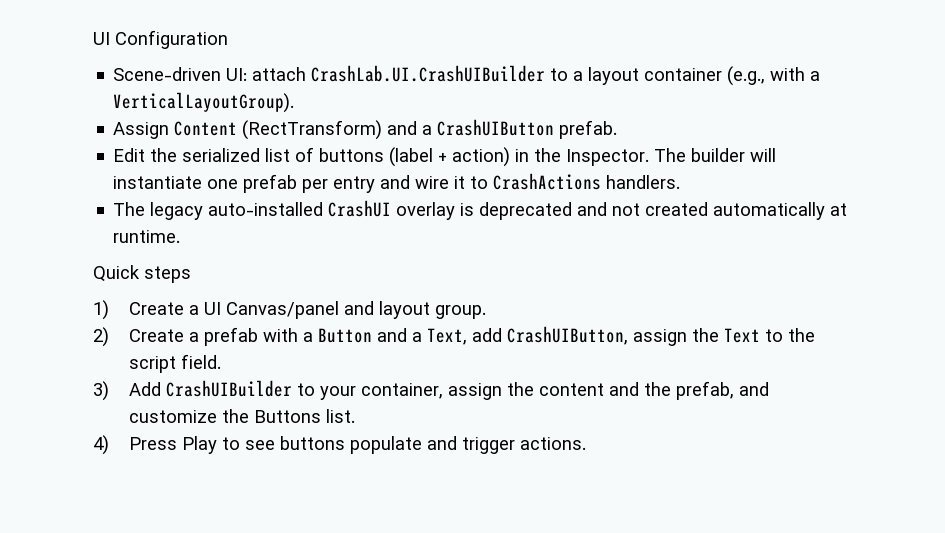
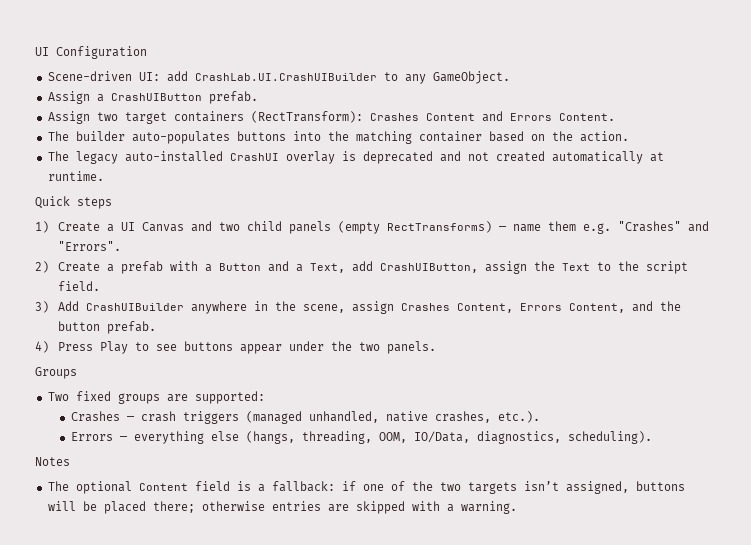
[252,67,307,81] attach -> [166,71,188,82] add
[573,66,821,86] [113,92,295,113] [113,119,618,140] [113,147,777,167] [113,173,681,193] a layout container (e.g., with a VerticalLayoutGroup). // Assign Content (RectTransform) and a CrashUIButton prefab. // Edit the serialized list of buttons (label + action) in the Inspector. The builder will instantiate one prefab per entry and wire it to CrashActions handlers. -> [404,71,510,84] [47,91,258,104] [47,111,615,124] [47,131,629,144] any GameObject. // Assign a CrashUIButton prefab. // Assign two target containers (RectTransform): Crashes Content and Errors Content. // The builder auto-populates buttons into the matching container based on the action.
[225,301,486,319] Canvas/panel and layout group. -> [141,221,709,234] [57,241,121,251] Canvas and two child panels (empty RectTransforms) — name them e.g. "Crashes" and "Errors".
[296,381,769,400] [128,409,355,423] to your container, assign the content and the prefab, and customize the Buttons list. -> [190,301,681,314] [57,321,156,334] anywhere in the scene, assign Crashes Content, Errors Content, and the button prefab.
[349,436,586,454] populate and trigger actions. -> [239,341,436,354] [35,367,77,379] [47,391,265,404] [70,411,540,424] [70,431,652,444] [35,457,70,466] [47,481,685,494] [47,501,517,514] appear under the two panels. // Groups // Two fixed groups are supported: // Crashes — crash triggers (managed unhandled, native crashes, etc.). // Errors — everything else (hangs, threading, OOM, IO/Data, diagnostics, scheduling). // Notes // The optional Content field is a fallback: if one of the two targets isn’t assigned, buttons will be placed there; otherwise entries are skipped with a warning.

